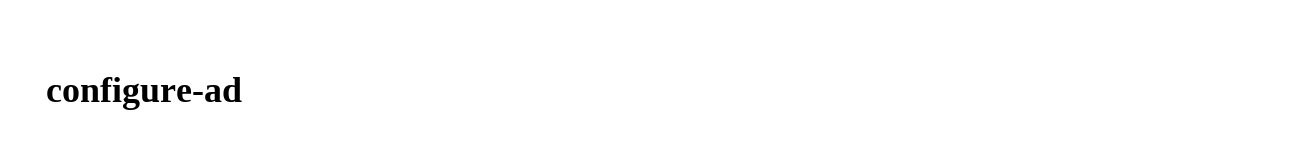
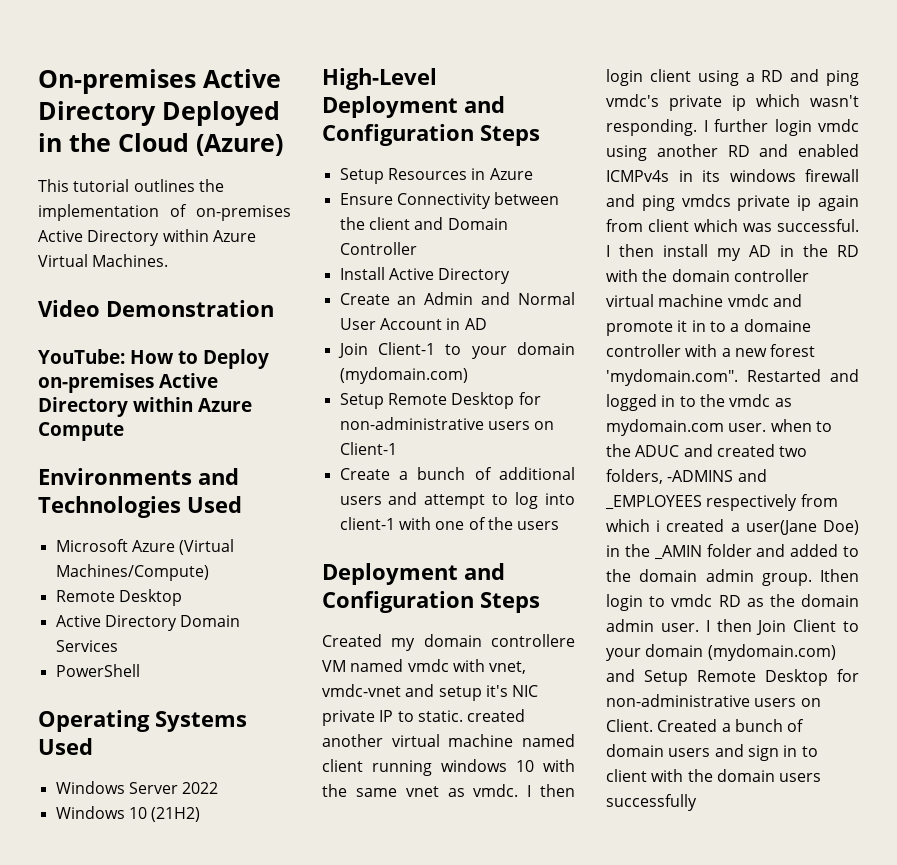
[46,77,242,110] configure-ad -> [38,69,281,94] [38,101,280,126] [38,133,283,156] [38,179,224,192] [38,204,291,221] [38,229,256,246] [38,254,169,267] [38,300,274,317] [38,349,269,369] [38,373,218,393] [38,397,252,417] [38,422,124,441] [38,468,239,485] [38,496,242,518] [55,539,235,555] [55,564,209,581] [55,589,182,606] [55,615,241,631] [55,640,118,652] [55,664,140,677] [38,710,247,732] [38,738,93,755] [55,781,219,794] [55,806,201,822] [322,68,437,90] [322,96,505,118] [322,124,540,146] [339,168,533,184] [339,192,560,209] [339,217,508,230] [339,242,417,255] [339,267,511,284] [339,292,575,305] [339,318,487,330] [337,342,575,359] [339,367,468,384] [339,392,541,409] [339,417,555,430] [339,442,397,455] [339,467,575,480] [339,492,575,509] [339,517,560,530] [322,563,505,585] [322,591,540,613] [322,634,575,651] [322,659,527,674] [322,684,539,701] [322,709,526,726] [322,734,575,747] [322,759,575,776] [322,784,575,797] [606,69,859,86] [606,94,859,111] [606,119,859,136] [606,144,859,161] [606,169,859,182] [606,194,859,211] [606,219,859,232] [606,244,859,261] [606,269,809,282] [606,294,802,307] [606,319,811,336] [606,344,816,357] [606,369,859,386] [606,394,792,411] [606,419,832,436] [606,444,808,457] [606,469,767,484] [605,494,838,511] [606,519,859,535] [606,544,859,560] [606,569,859,586] [606,594,859,611] [606,619,859,635] [606,644,836,661] [606,669,859,686] [606,694,821,707] [606,719,805,732] [606,744,818,761] [606,769,822,782] [606,794,697,811] On-premises Active Directory Deployed in the Cloud (Azure) // This tutorial outlines the implementation of on-premises Active Directory within Azure Virtual Machines. // Video Demonstration // YouTube: How to Deploy on-premises Active Directory within Azure Compute // Environments and Technologies Used // Microsoft Azure (Virtual Machines/Compute) // Remote Desktop // Active Directory Domain Services // PowerShell // Operating Systems Used // Windows Server 2022 // Windows 10 (21H2) // High-Level Deployment and Configuration Steps // Setup Resources in Azure // Ensure Connectivity between the client and Domain Controller // Install Active Directory // Create an Admin and Normal User Account in AD // Join Client-1 to your domain (mydomain.com) // Setup Remote Desktop for non-administrative users on Client-1 // Create a bunch of additional users and attempt to log into client-1 with one of the users // Deployment and Configuration Steps // Created my domain controllere VM named vmdc with vnet, vmdc-vnet and setup it's NIC private IP to static. created another virtual machine named client running windows 10 with the same vnet as vmdc. I then login client using a RD and ping vmdc's private ip which wasn't responding. I further login vmdc using another RD and enabled ICMPv4s in its windows firewall and ping vmdcs private ip again from client which was successful. I then install my AD in the RD with the domain controller virtual machine vmdc and promote it in to a domaine controller with a new forest 'mydomain.com". Restarted and logged in to the vmdc as mydomain.com user. when to the ADUC and created two folders, -ADMINS and _EMPLOYEES respectively from which i created a user(Jane Doe) in the _AMIN folder and added to the domain admin group. Ithen login to vmdc RD as the domain admin user. I then Join Client to your domain (mydomain.com) and Setup Remote Desktop for non-administrative users on Client. Created a bunch of domain users and sign in to client with the domain users successfully

